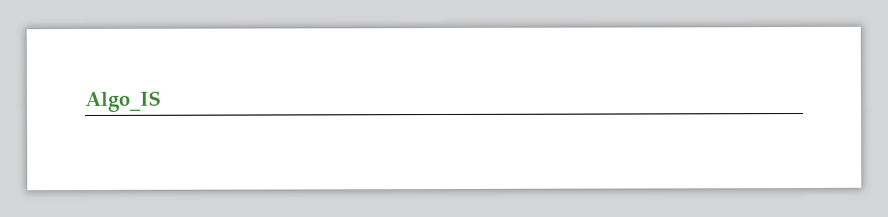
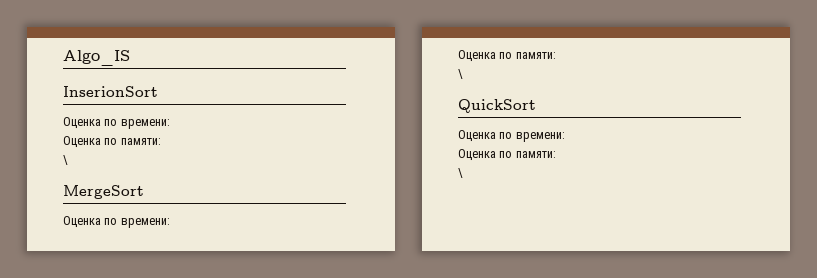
(161, 101) none -> [63,86,158,97] [63,117,170,129] [63,136,161,148] [63,155,68,165] [63,185,144,199] [63,216,170,228] [458,50,556,62] [458,69,463,79] [458,99,536,113] [458,130,565,142] [458,149,556,161] [458,168,463,178] // InserionSort // Оценка по времени: // Оценка по памяти: // \ // MergeSort // Оценка по времени: // Оценка по памяти: // \ // QuickSort // Оценка по времени: // Оценка по памяти: // \

